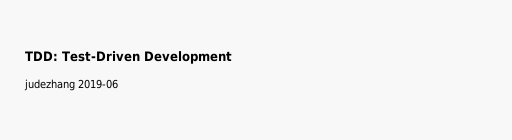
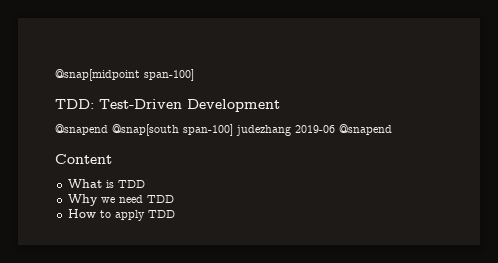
(25, 56) none -> [55,69,194,81] @snap[midpoint span-100] //
[24,79,118,91] judezhang 2019-06 -> [55,124,392,136] [55,154,112,164] [67,179,145,189] [67,194,174,206] [67,209,175,221] @snapend @snap[south span-100] judezhang 2019-06 @snapend // Content // What is TDD // Why we need TDD // How to apply TDD

